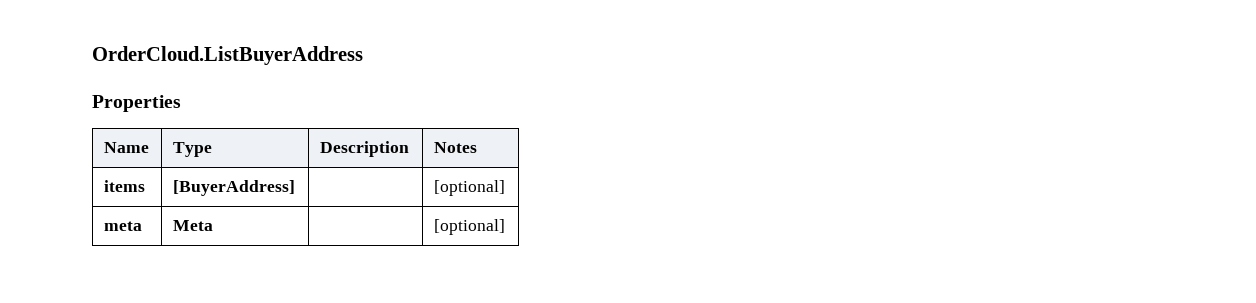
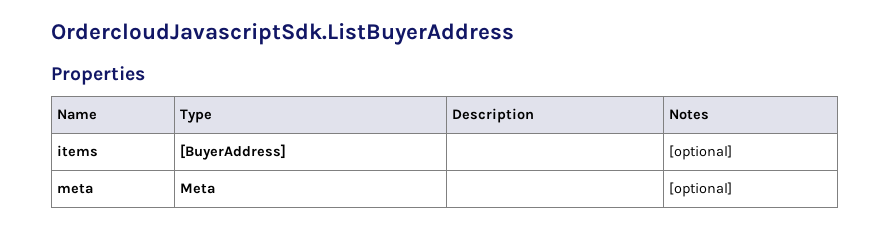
[92,46,363,65] OrderCloud.ListBuyerAddress -> [51,23,514,45] OrdercloudJavascriptSdk.ListBuyerAddress

